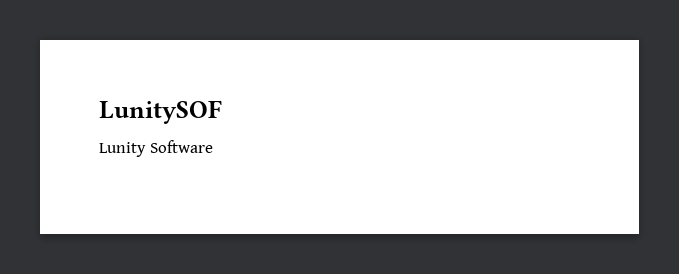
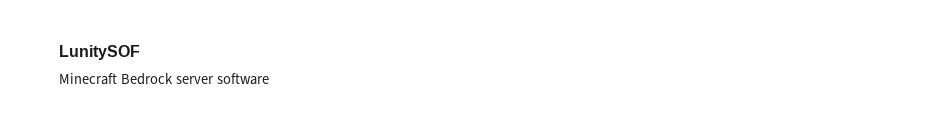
[99,140,213,157] Lunity Software -> [59,73,269,85] Minecraft Bedrock server software

